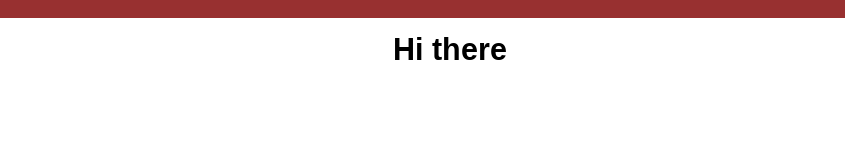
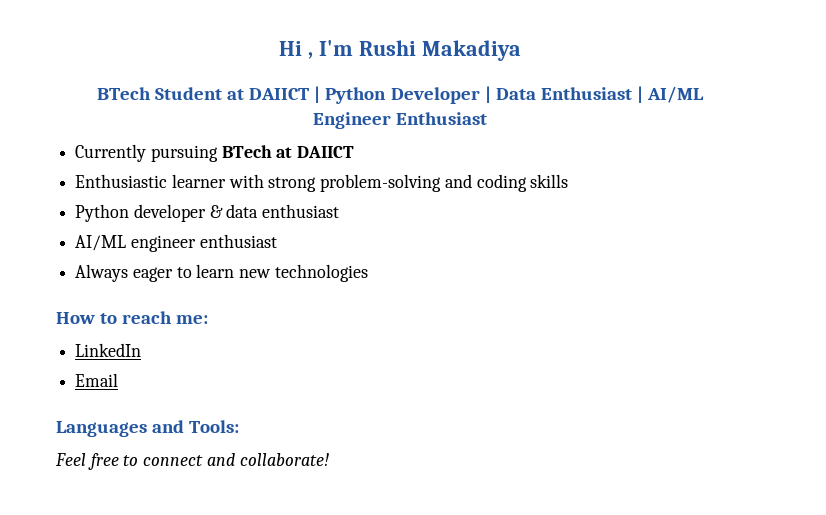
[431,37,507,60] there -> [308,40,521,61] [96,86,705,104] [312,112,488,129] [75,144,355,162] [75,174,569,192] [75,204,340,222] [75,234,277,252] [75,264,368,282] [56,311,209,324] [75,343,142,357] [75,373,119,387] [56,420,240,437] [55,453,329,470] , I'm Rushi Makadiya // BTech Student at DAIICT | Python Developer | Data Enthusiast | AI/ML Engineer Enthusiast // Currently pursuing BTech at DAIICT // Enthusiastic learner with strong problem-solving and coding skills // Python developer & data enthusiast // AI/ML engineer enthusiast // Always eager to learn new technologies // How to reach me: // LinkedIn // Email // Languages and Tools: // Feel free to connect and collaborate!

